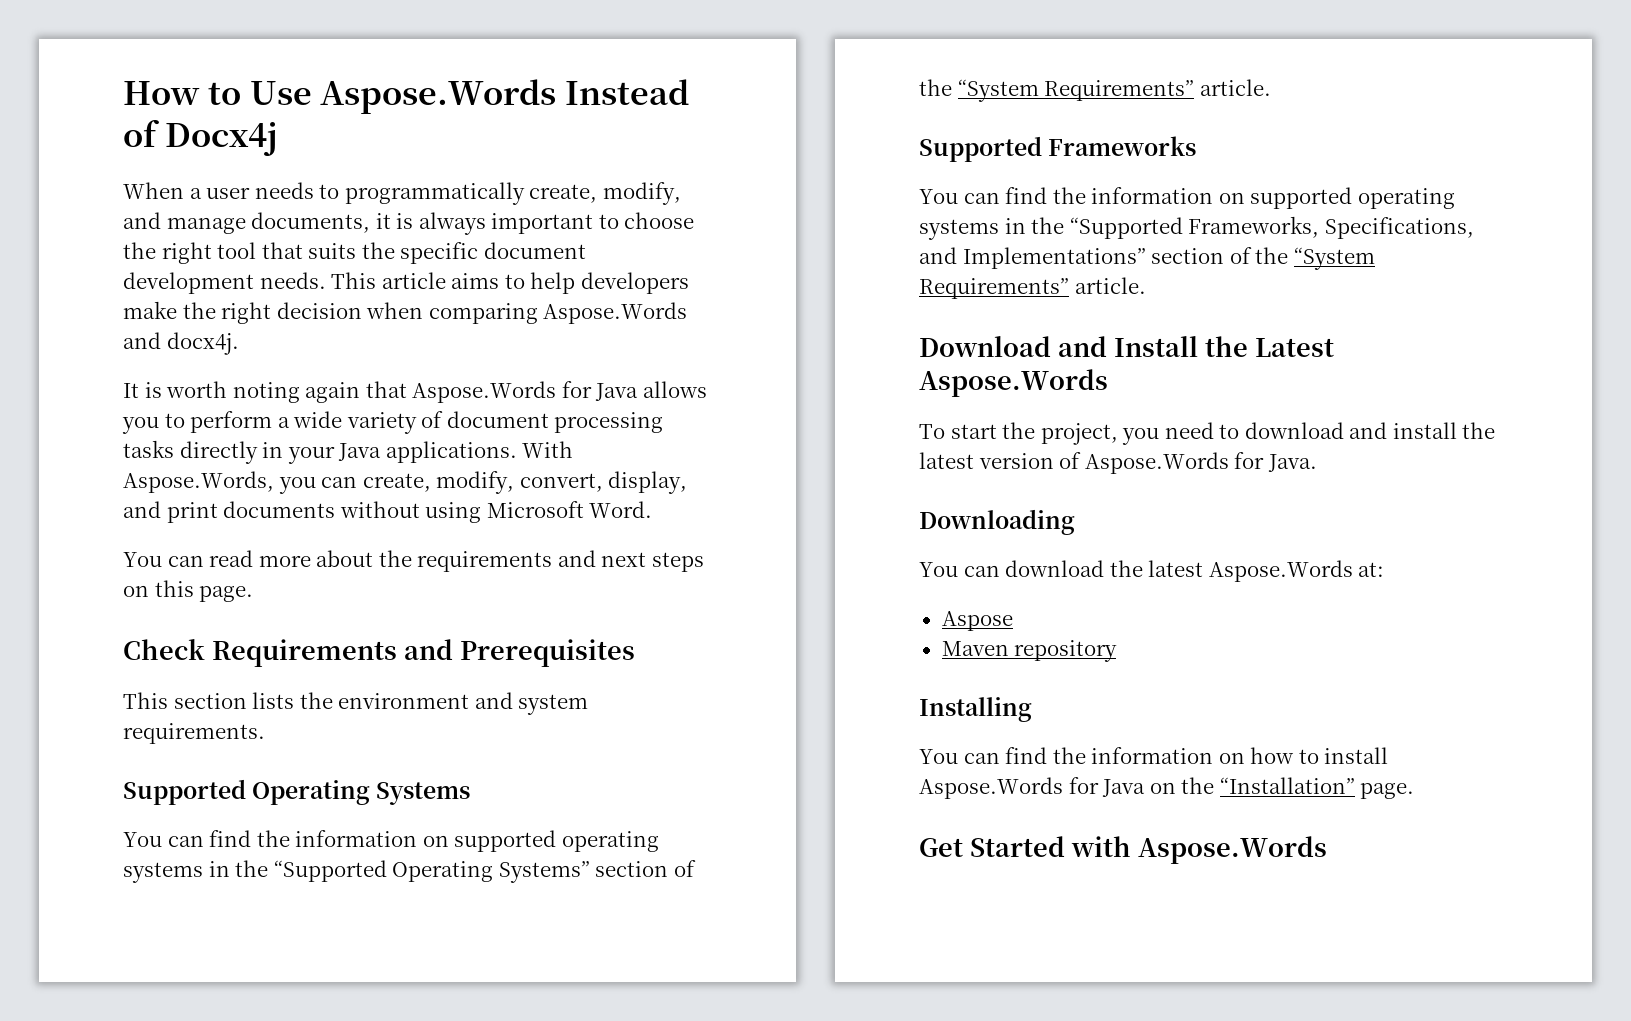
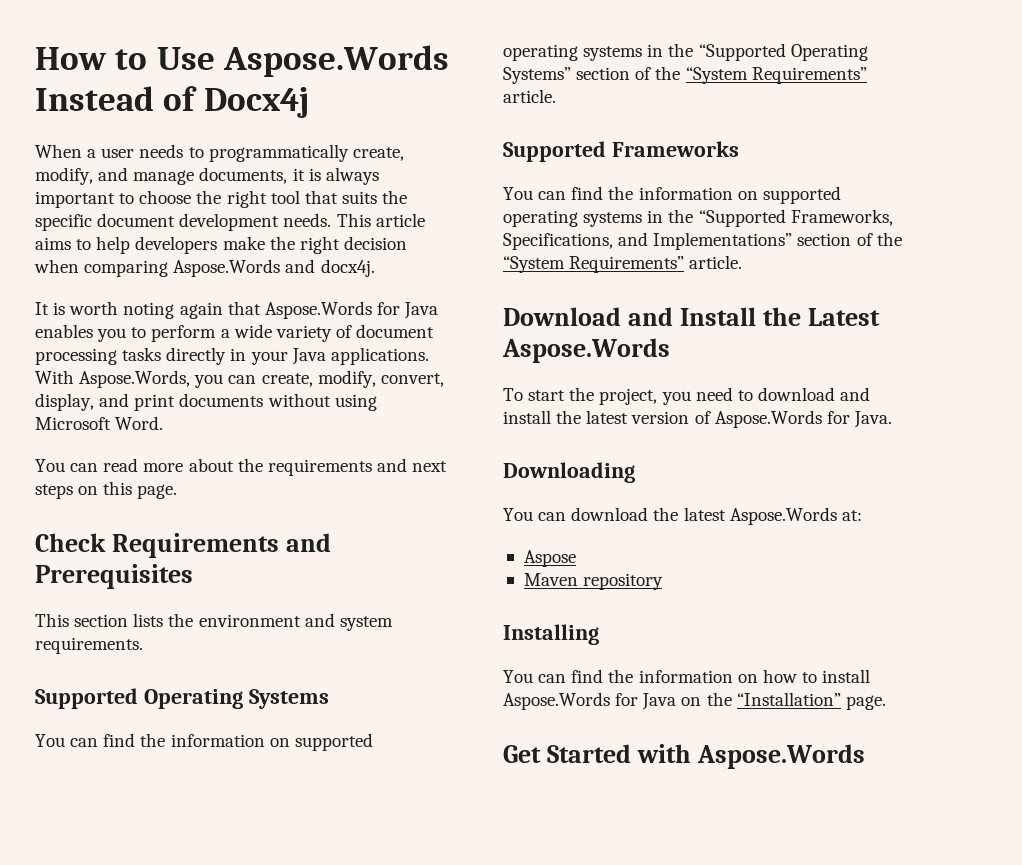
[642,381,707,398] allows -> [35,324,93,338] enables

